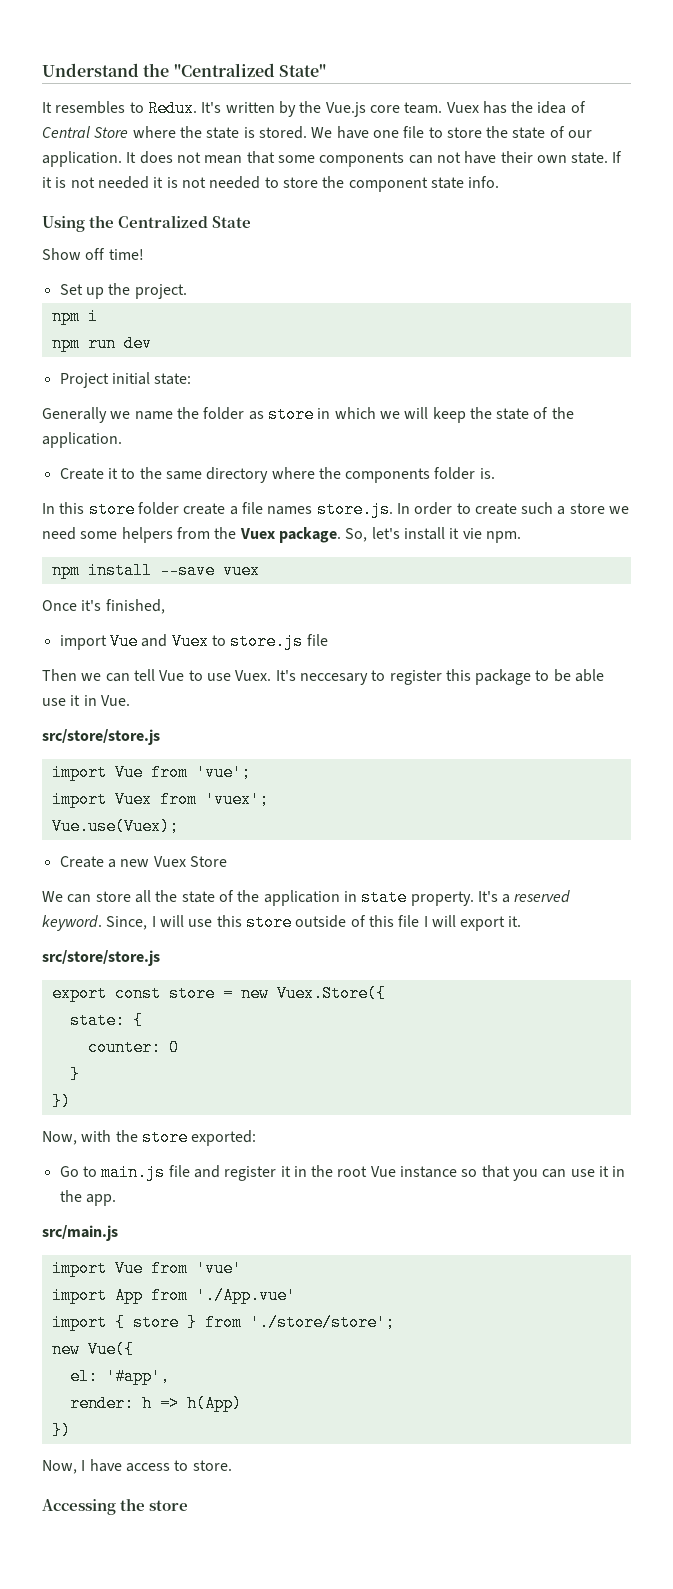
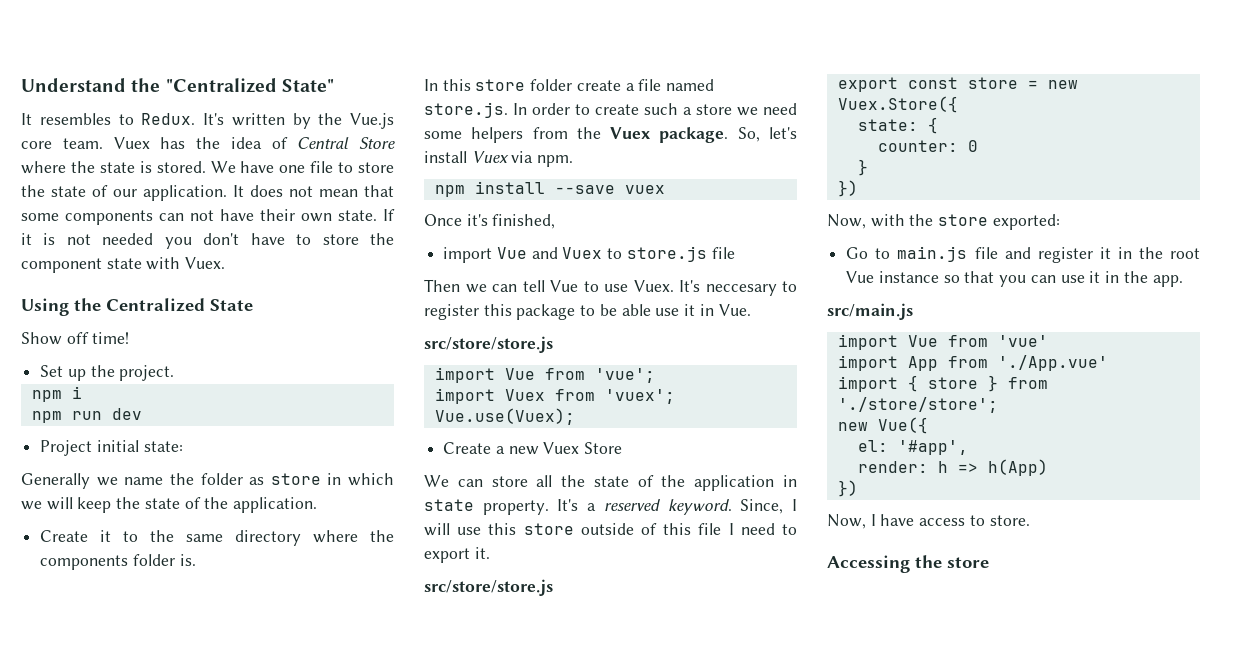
[153,176,261,189] it is not needed -> [164,233,285,249] you don't have
[468,176,500,188] info. -> [146,257,226,270] with Vuex.
[267,506,313,515] names -> [666,79,715,91] named
[449,528,482,539] it vie -> [471,151,534,163] Vuex via
[431,915,456,927] will -> [740,523,797,535] need to

